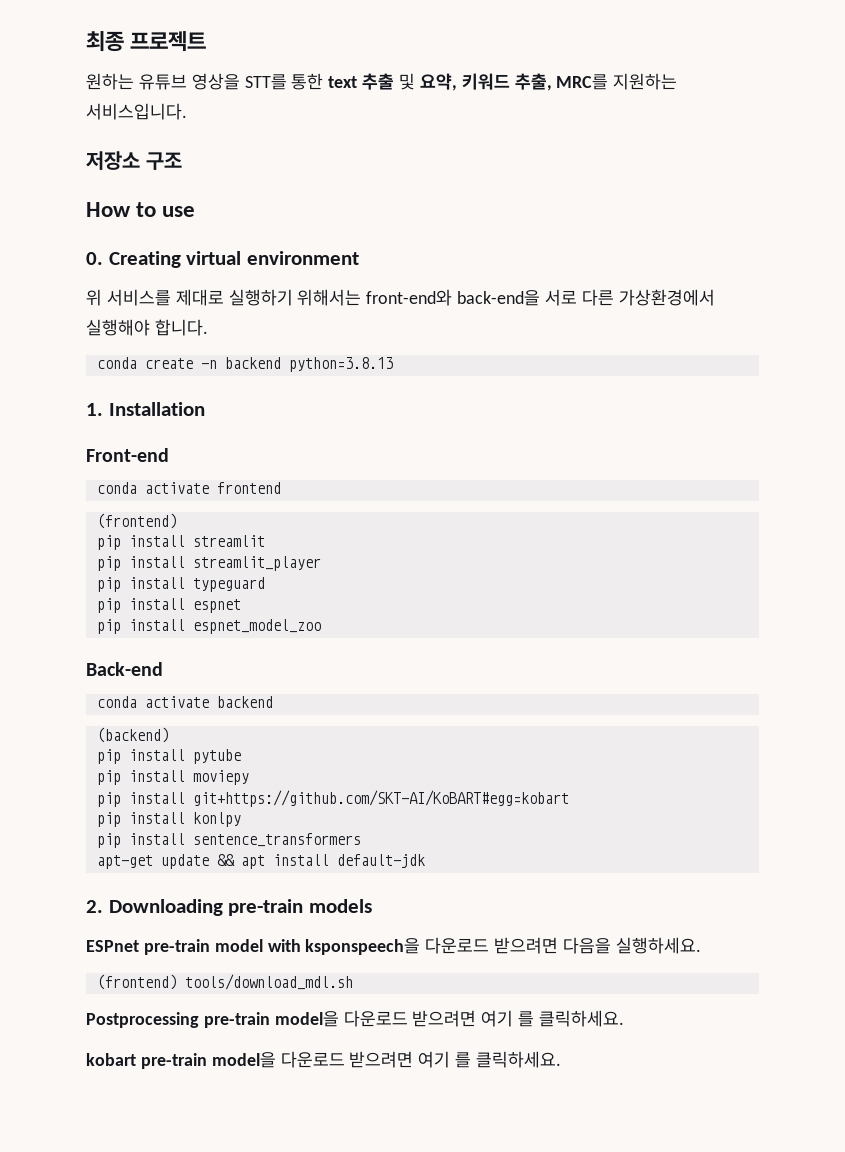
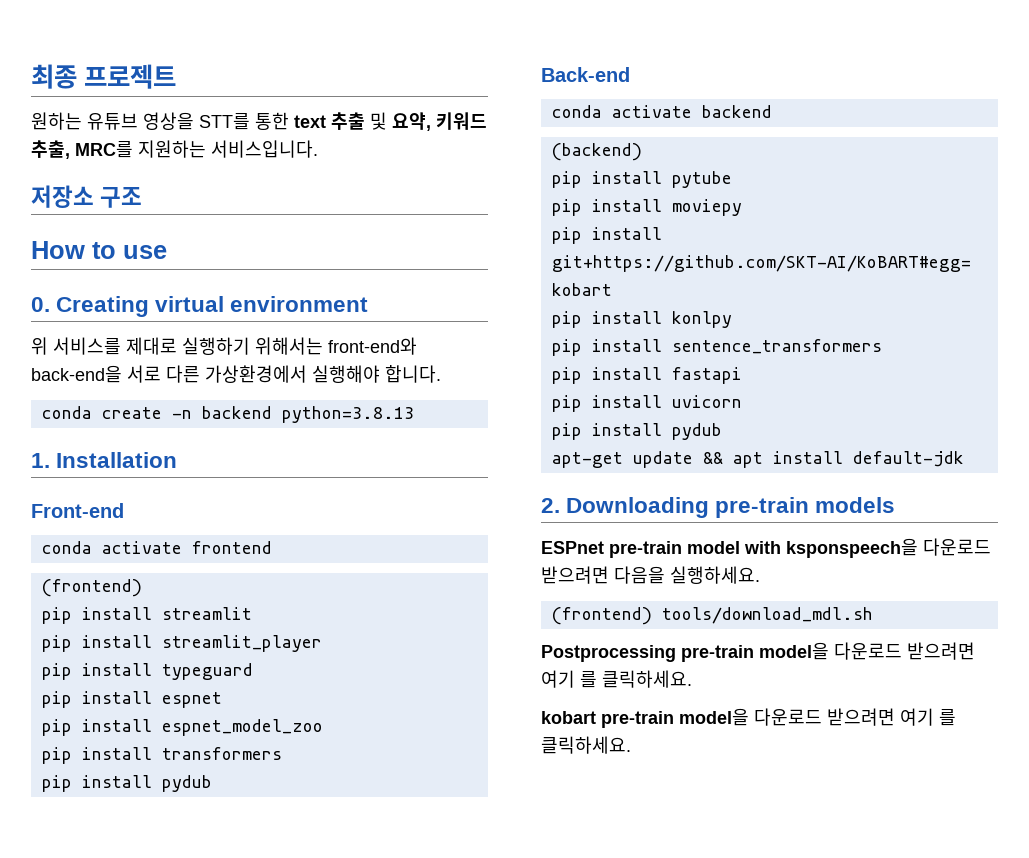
(321, 626) none -> [41,747,282,764] [41,775,212,792] // pip install transformers // pip install pydub
(361, 840) none -> [551,367,742,384] [551,395,742,412] [551,423,722,440] // pip install fastapi // pip install uvicorn // pip install pydub

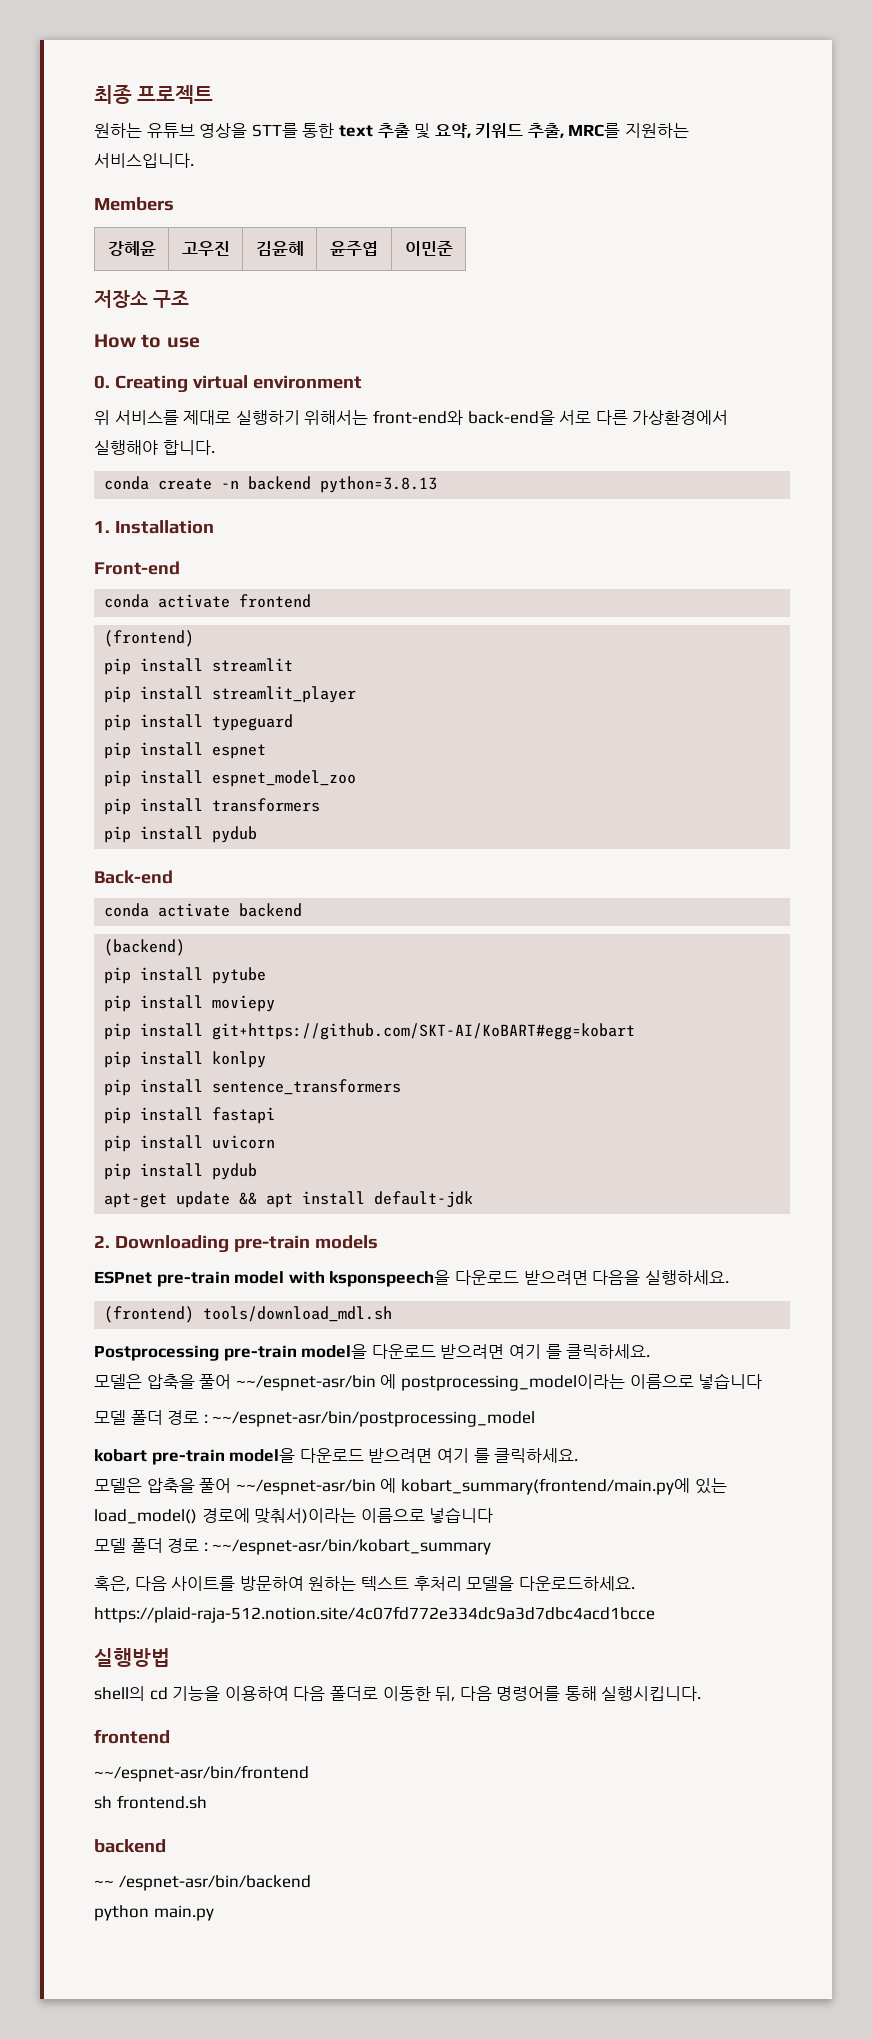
(318, 149) none -> [94,197,174,211] [107,241,156,256] [181,241,230,256] [255,241,304,256] [330,241,378,256] [404,241,453,256] // Members // 강혜윤 | 고우진 | 김윤혜 | 윤주엽 | 이민준
(692, 679) none -> [94,1373,763,1391] [94,1410,536,1427] // 모델은 압축을 풀어 ~~/espnet-asr/bin 에 postprocessing_model이라는 이름으로 넣습니다 // 모델 폴더 경로 : ~~/espnet-asr/bin/postprocessing_model
(631, 745) none -> [94,1478,727,1495] [94,1507,494,1524] [94,1538,492,1555] [94,1576,635,1591] [94,1606,655,1623] [94,1648,170,1667] [94,1686,702,1701] [94,1729,170,1744] [94,1765,309,1782] [94,1795,207,1809] [94,1839,166,1853] [94,1875,311,1891] [94,1905,214,1921] // 모델은 압축을 풀어 ~~/espnet-asr/bin 에 kobart_summary(frontend/main.py에 있는 load_model() 경로에 맞춰서)이라는 이름으로 넣습니다 // 모델 폴더 경로 : ~~/espnet-asr/bin/kobart_summary // 혹은, 다음 사이트를 방문하여 원하는 텍스트 후처리 모델을 다운로드하세요. https://plaid-raja-512.notion.site/4c07fd772e334dc9a3d7dbc4acd1bcce // 실행방법 // shell의 cd 기능을 이용하여 다음 폴더로 이동한 뒤, 다음 명령어를 통해 실행시킵니다. // frontend // ~~/espnet-asr/bin/frontend // sh frontend.sh // backend // ~~ /espnet-asr/bin/backend // python main.py

